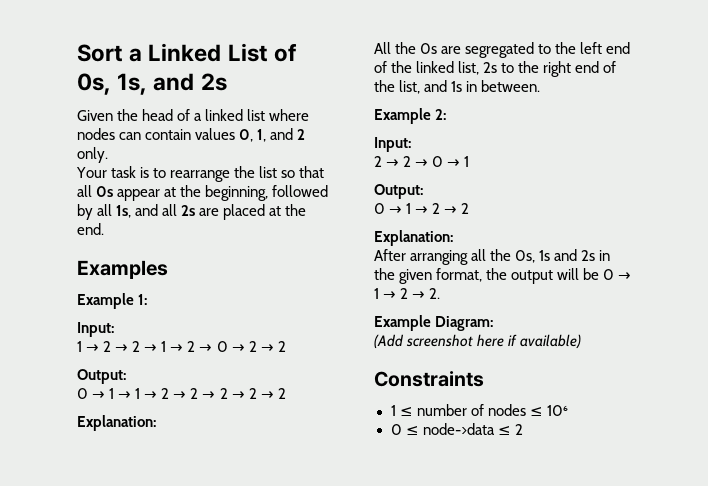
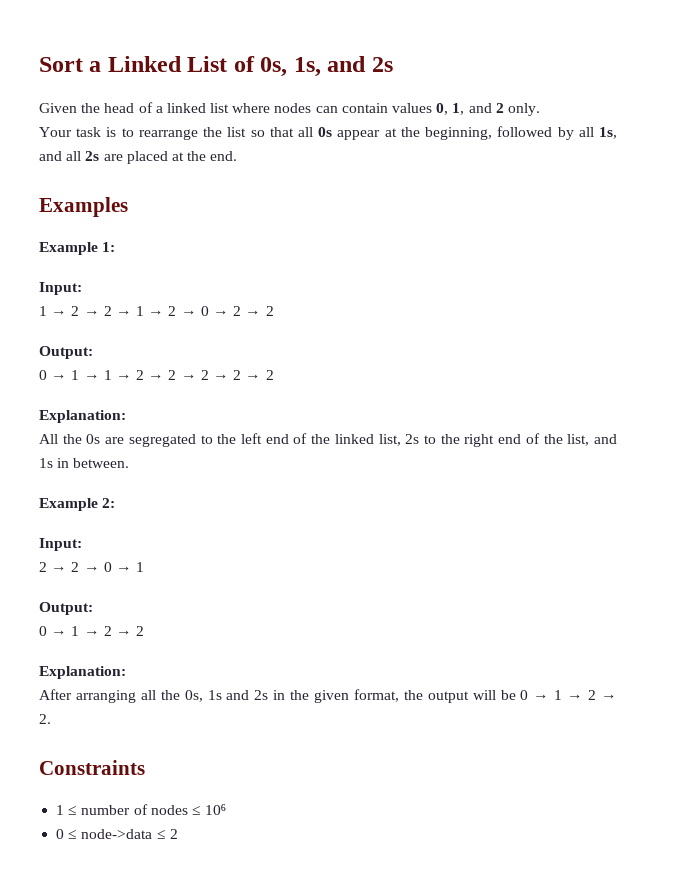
[374,315,494,331] [374,334,582,349] // Example Diagram: // (Add screenshot here if available) -> (51, 719) none

